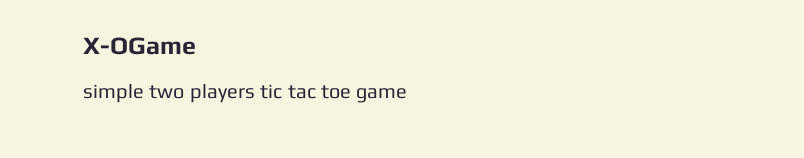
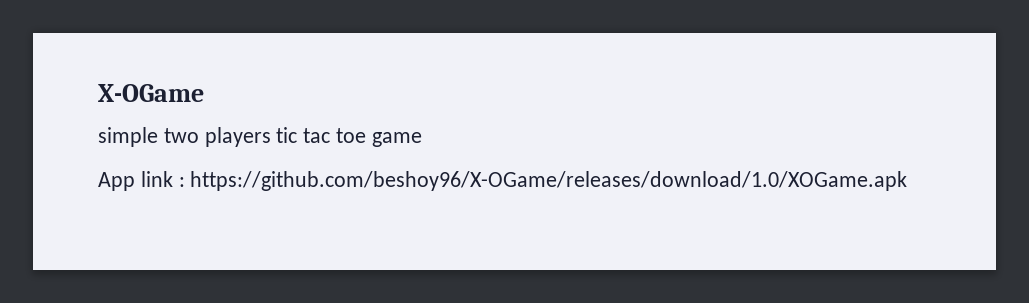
(408, 95) none -> [98,171,908,191] // App link : https://github.com/beshoy96/X-OGame/releases/download/1.0/XOGame.apk

